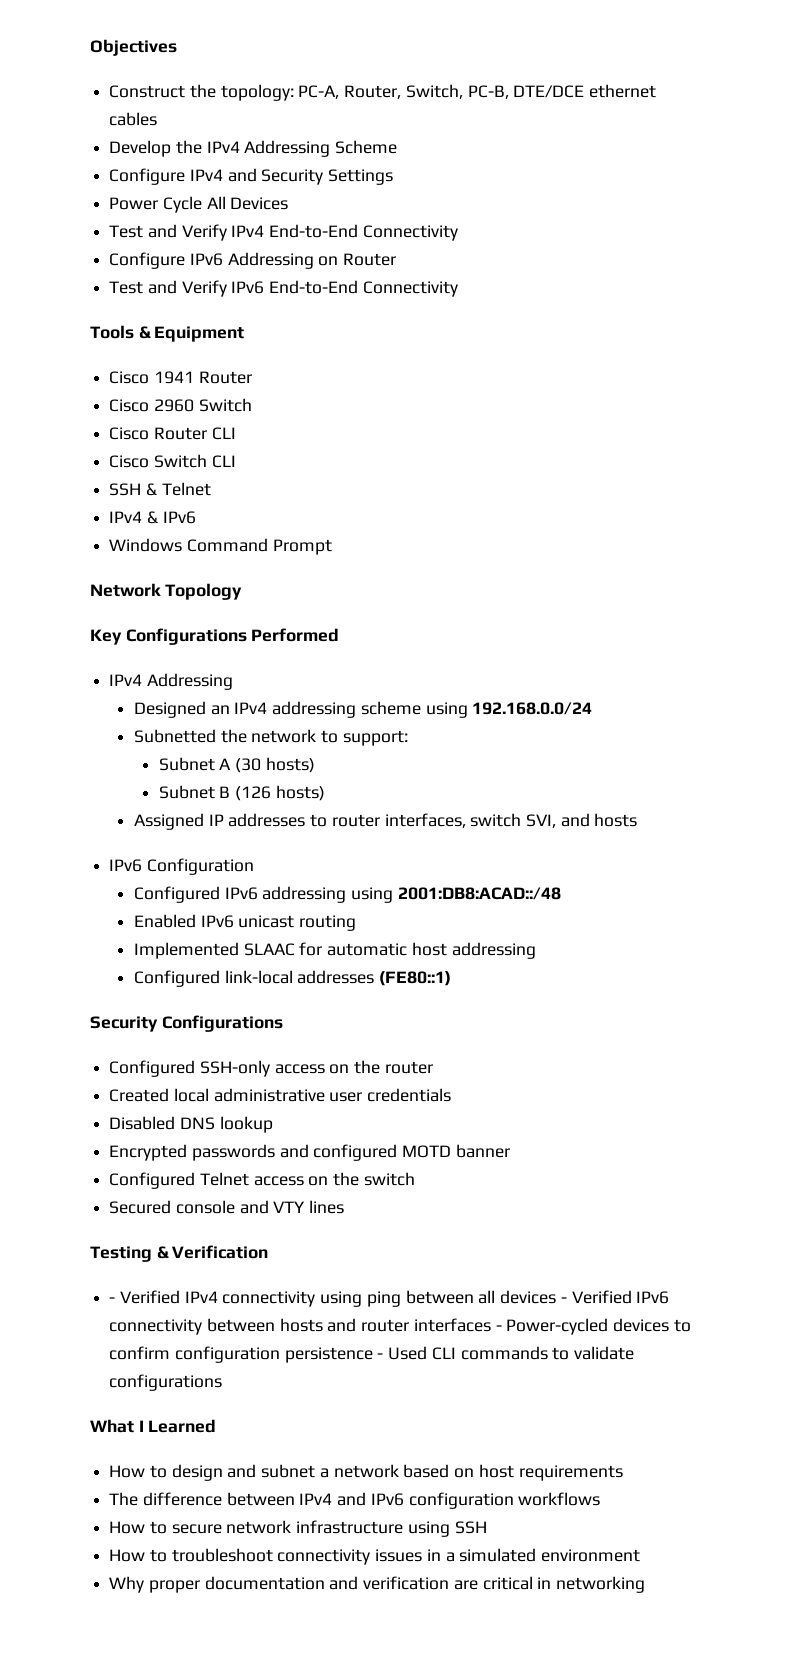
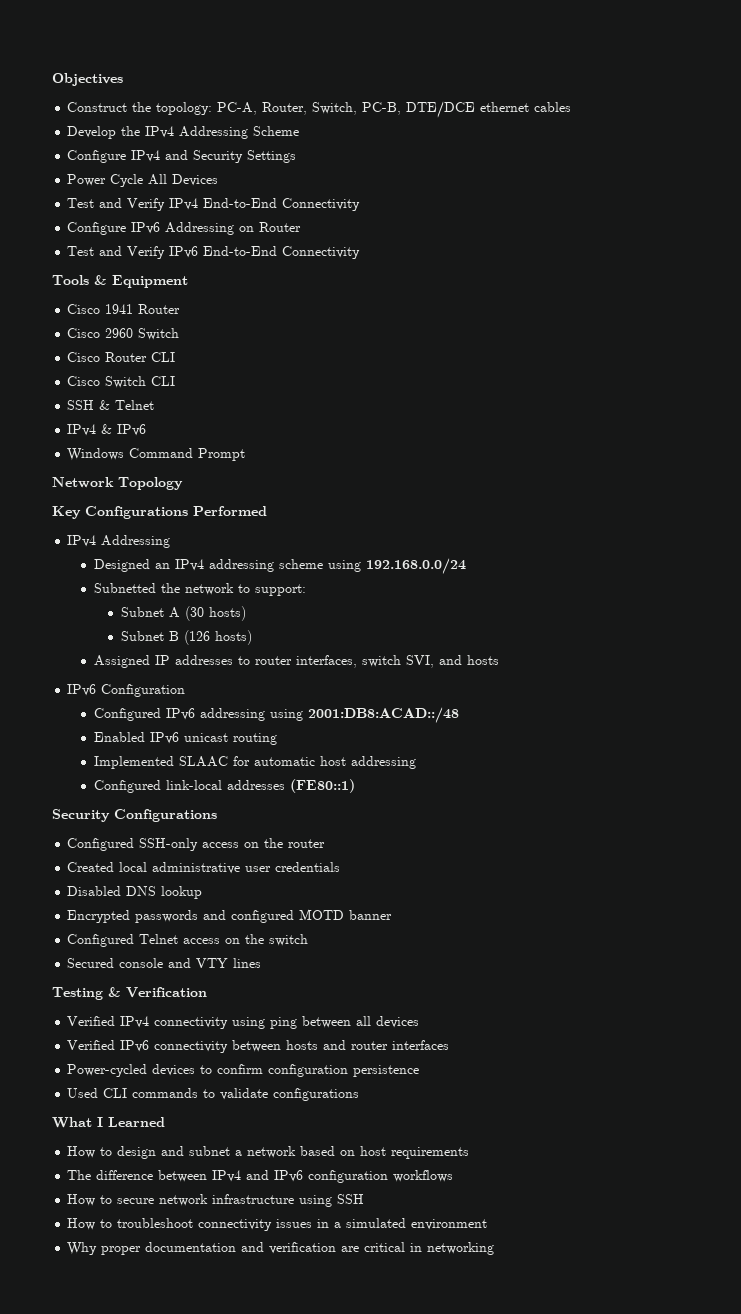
[109,1297,116,1303] - -> (207, 992) none
[560,1297,567,1303] - -> (420, 1022) //
[495,1325,502,1331] - -> (450, 1045) //
[377,1353,384,1359] - -> (420, 1071) //

